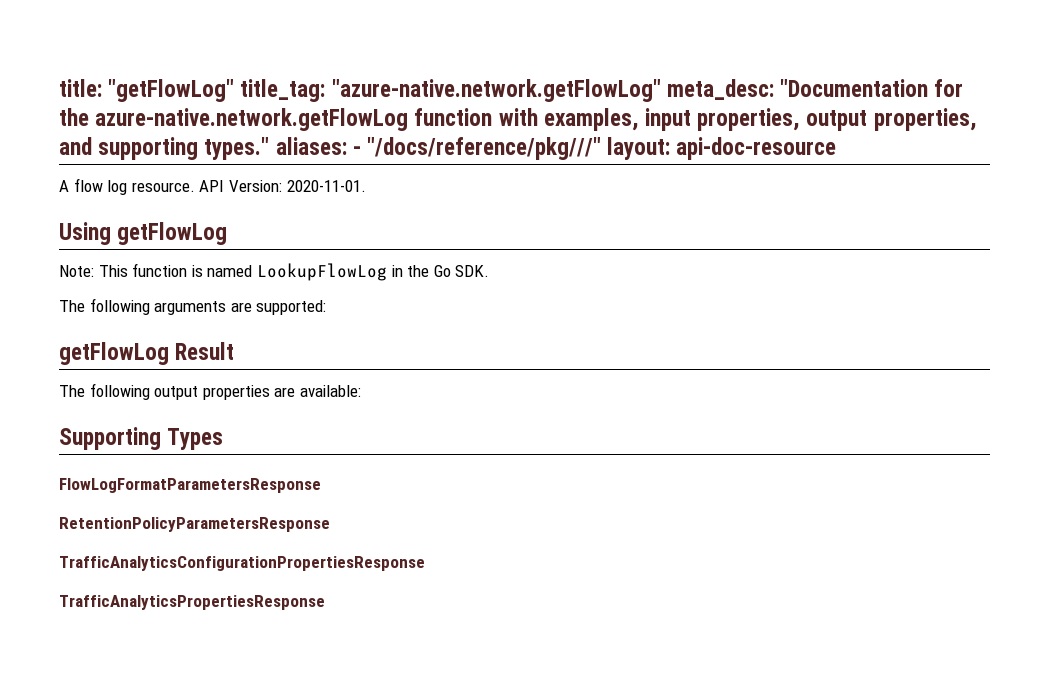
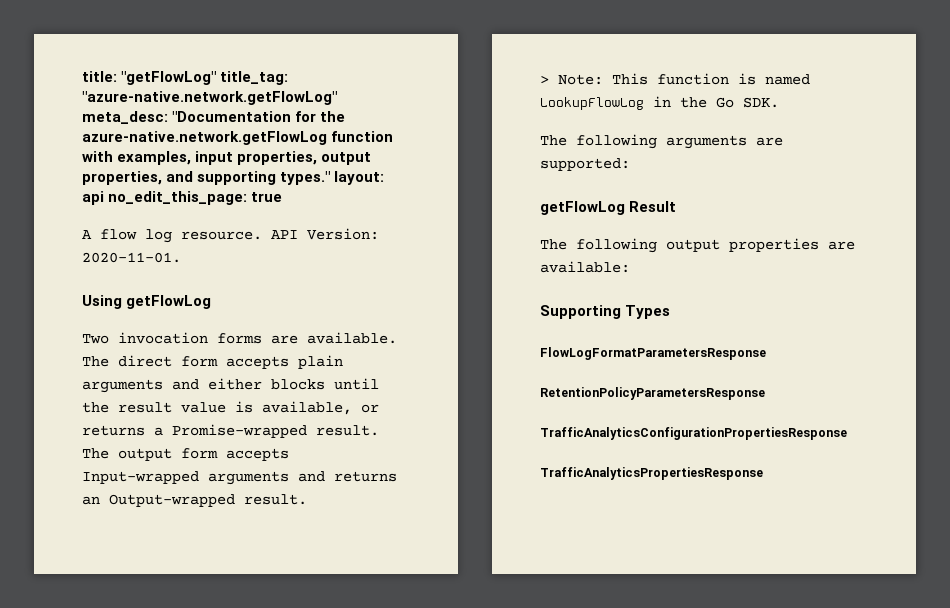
[275,137,837,160] aliases: - "/docs/reference/pkg///" layout: api-doc-resource -> [334,171,385,185] [82,191,283,205] layout: api no_edit_this_page: true
(228, 233) none -> [82,332,397,344] [82,355,343,369] [82,378,379,393] [82,401,379,415] [82,424,379,438] [82,448,289,461] [82,471,397,485] [82,494,307,507] [540,76,549,84] Two invocation forms are available. The direct form accepts plain arguments and either blocks until the result value is available, or returns a Promise-wrapped result. The output form accepts Input-wrapped arguments and returns an Output-wrapped result. // >

